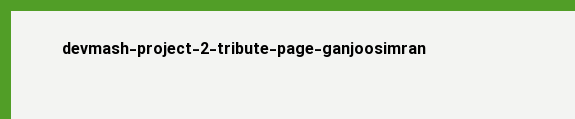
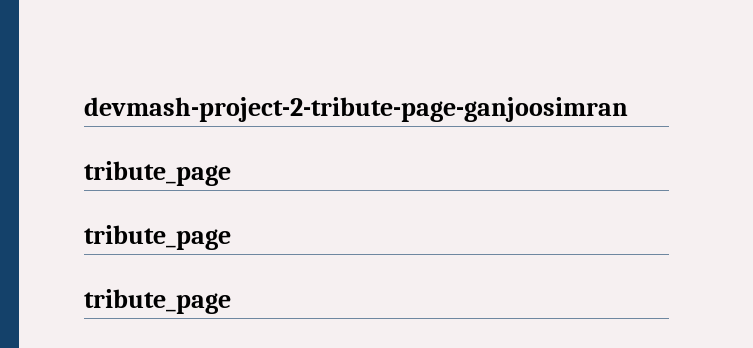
(426, 49) none -> [84,161,231,186] [84,225,231,250] [84,289,231,314] // tribute_page // tribute_page // tribute_page

